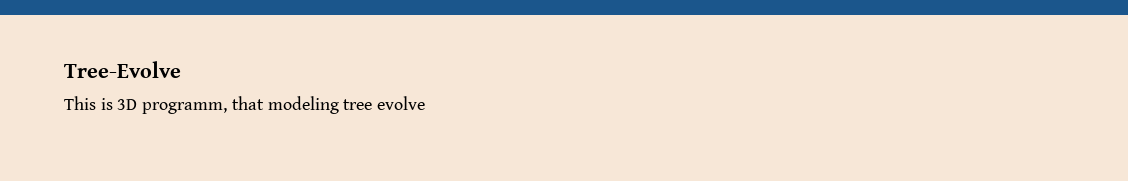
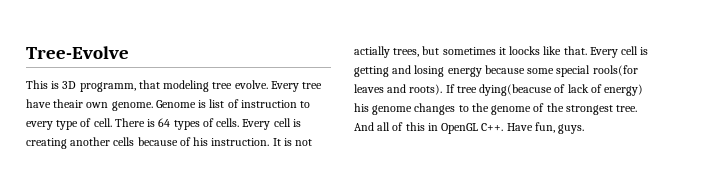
[377,96,426,110] evolve -> [234,80,323,92] [26,99,311,111] [26,118,301,130] [26,137,313,149] [354,46,649,58] [354,65,638,77] [354,84,644,96] [354,103,638,115] [354,122,585,134] evolve. Every tree have theair own genome. Genome is list of instruction to every type of cell. There is 64 types of cells. Every cell is creating another cells because of his instruction. It is not actially trees, but sometimes it loocks like that. Every cell is getting and losing energy because some special rools(for leaves and roots). If tree dying(beacuse of lack of energy) his genome changes to the genome of the strongest tree. And all of this in OpenGL C++. Have fun, guys.

